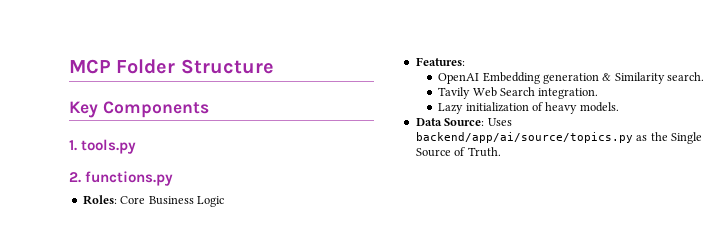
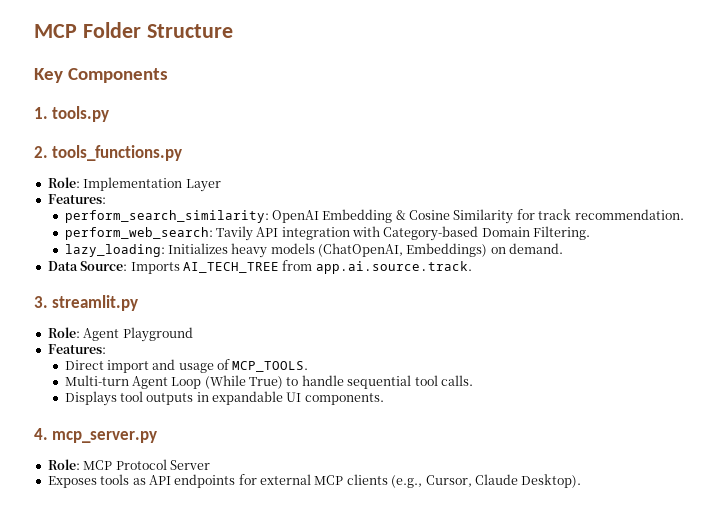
[85,171,174,186] [82,195,224,207] [415,57,465,66] functions.py // Roles: Core Business Logic // Features: // -> [52,145,183,161] [47,177,221,192] [47,194,106,204] [64,210,269,223] tools_functions.py // Role: Implementation Layer // Features: // perform_search_similarity:
[542,72,705,84] [438,87,599,99] [438,102,619,114] [415,118,512,126] [415,132,702,144] [415,147,501,157] generation & Similarity search. // Tavily Web Search integration. // Lazy initialization of heavy models. // Data Source: Uses backend/app/ai/source/topics.py as the Single Source of Truth. -> [395,209,684,224] [64,226,591,241] [64,243,564,258] [47,260,472,274] [34,295,139,311] [47,327,193,342] [47,344,106,354] [64,359,309,373] [64,375,473,389] [64,391,384,406] [34,428,158,443] [47,459,210,470] [47,474,582,488] & Cosine Similarity for track recommendation. // perform_web_search: Tavily API integration with Category-based Domain Filtering. // lazy_loading: Initializes heavy models (ChatOpenAI, Embeddings) on demand. // Data Source: Imports AI_TECH_TREE from app.ai.source.track. // 3. streamlit.py // Role: Agent Playground // Features: // Direct import and usage of MCP_TOOLS. // Multi-turn Agent Loop (While True) to handle sequential tool calls. // Displays tool outputs in expandable UI components. // 4. mcp_server.py // Role: MCP Protocol Server // Exposes tools as API endpoints for external MCP clients (e.g., Cursor, Claude Desktop).

